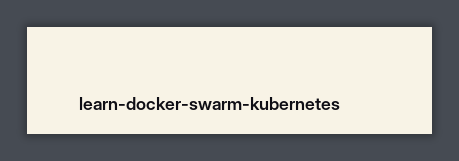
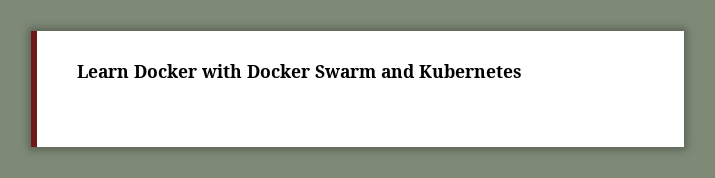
[79,97,340,110] learn-docker-swarm-kubernetes -> [77,64,522,78] Learn Docker with Docker Swarm and Kubernetes

